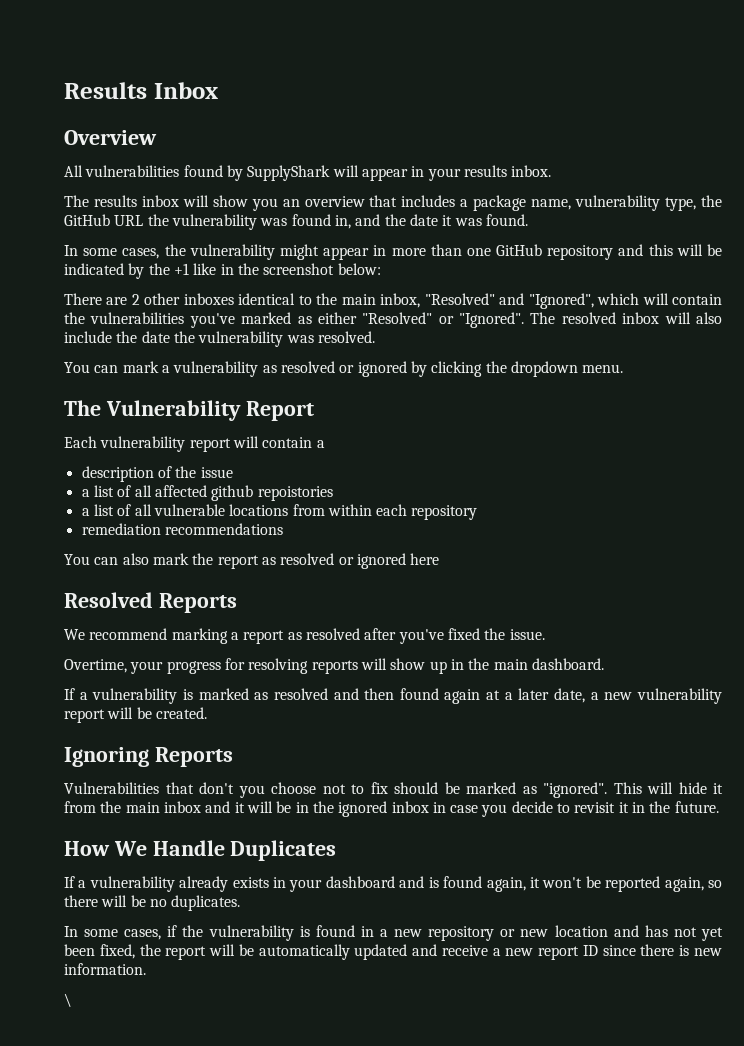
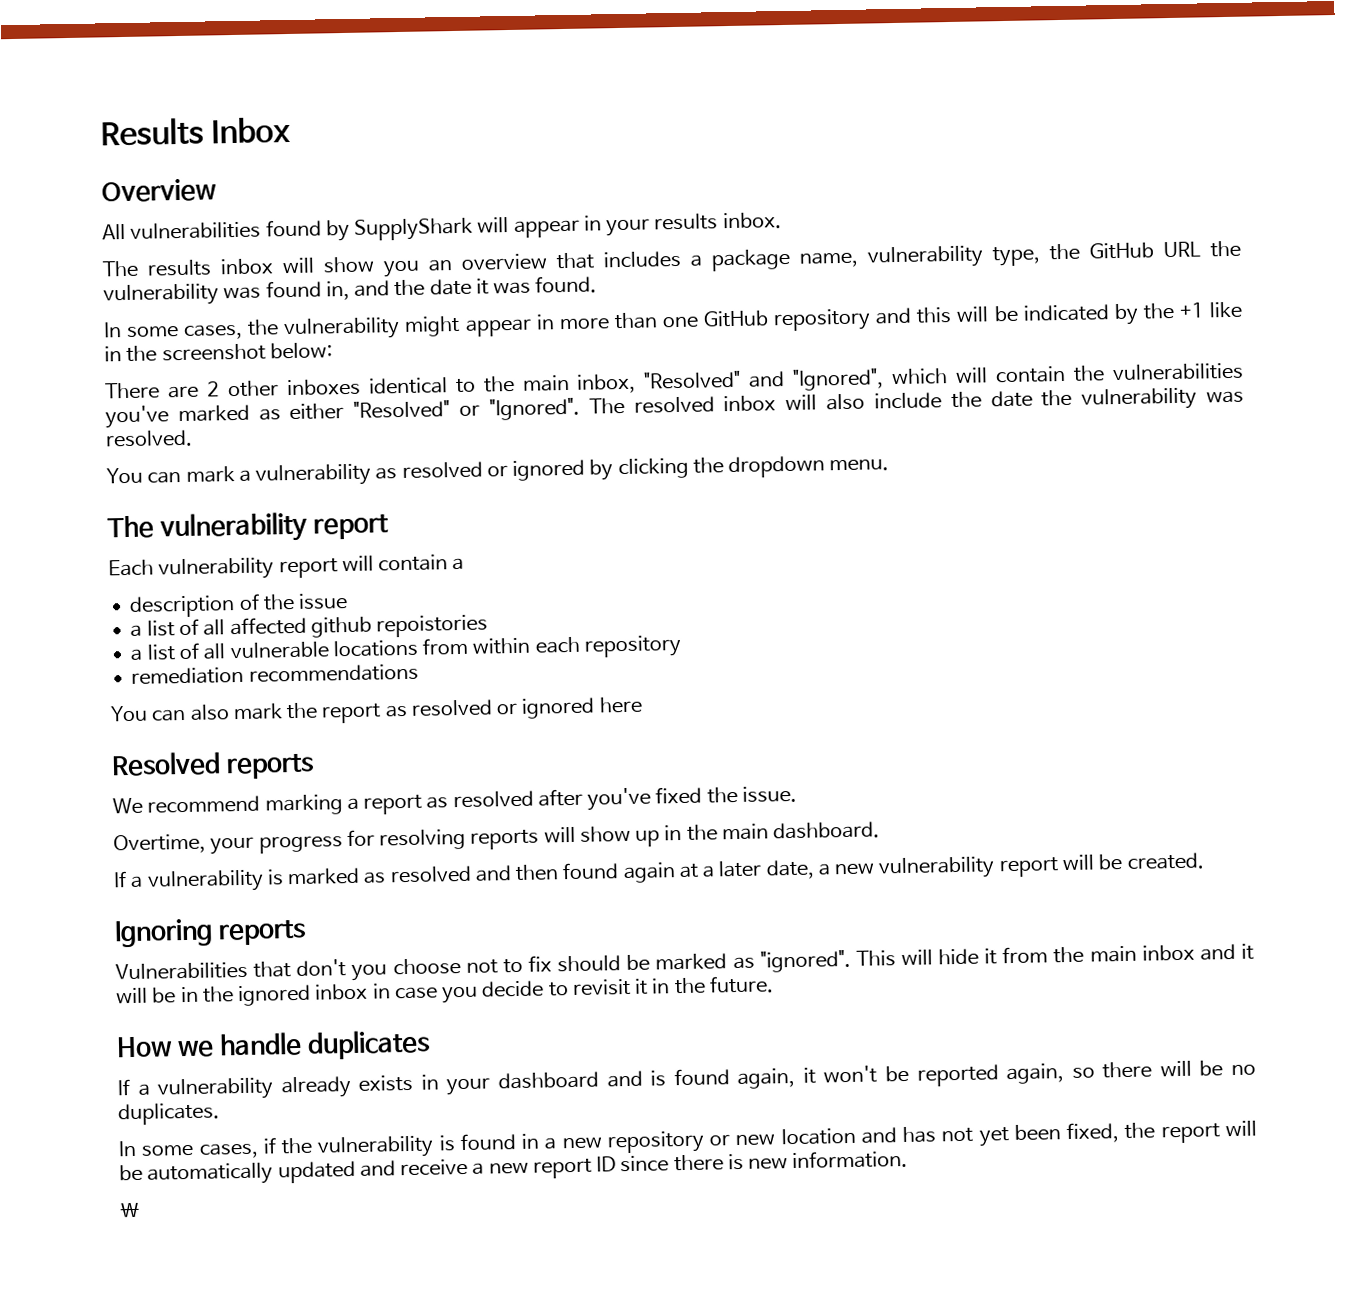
[105,400,314,421] Vulnerability Report -> [159,511,390,544] vulnerability report
[158,593,237,613] Reports -> [226,753,315,780] reports
[154,747,233,767] Reports -> [218,919,307,946] reports
[113,840,337,861] We Handle Duplicates -> [177,1029,431,1060] we handle duplicates

